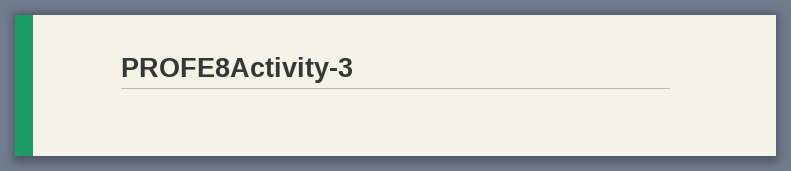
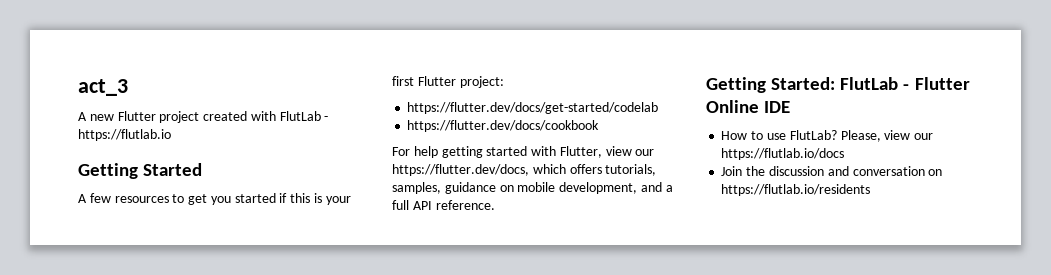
[121,57,353,83] PROFE8Activity-3 -> [78,79,128,96] [78,111,329,123] [78,129,171,141] [78,163,203,179] [78,193,351,205] [392,76,504,88] [407,102,659,114] [407,120,600,132] [392,146,655,158] [392,164,657,176] [392,182,673,194] [392,200,495,210] [706,77,970,93] [706,100,791,113] [721,130,934,142] [721,148,845,160] [721,166,943,176] [721,184,871,196] act_3 // A new Flutter project created with FlutLab - https://flutlab.io // Getting Started // A few resources to get you started if this is your first Flutter project: // https://flutter.dev/docs/get-started/codelab // https://flutter.dev/docs/cookbook // For help getting started with Flutter, view our https://flutter.dev/docs, which offers tutorials, samples, guidance on mobile development, and a full API reference. // Getting Started: FlutLab - Flutter Online IDE // How to use FlutLab? Please, view our https://flutlab.io/docs // Join the discussion and conversation on https://flutlab.io/residents

